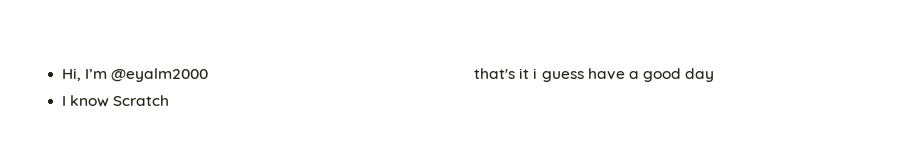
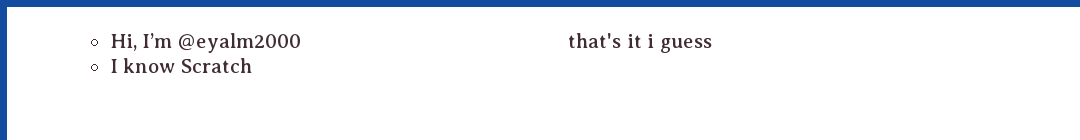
[587,68,715,82] have a good day -> (712, 45) none

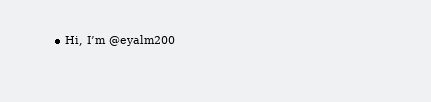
[177,33,301,53] [109,58,252,73] [568,33,712,53] @eyalm2000 // I know Scratch // that's it i guess -> [109,35,176,46] @eyalm200

